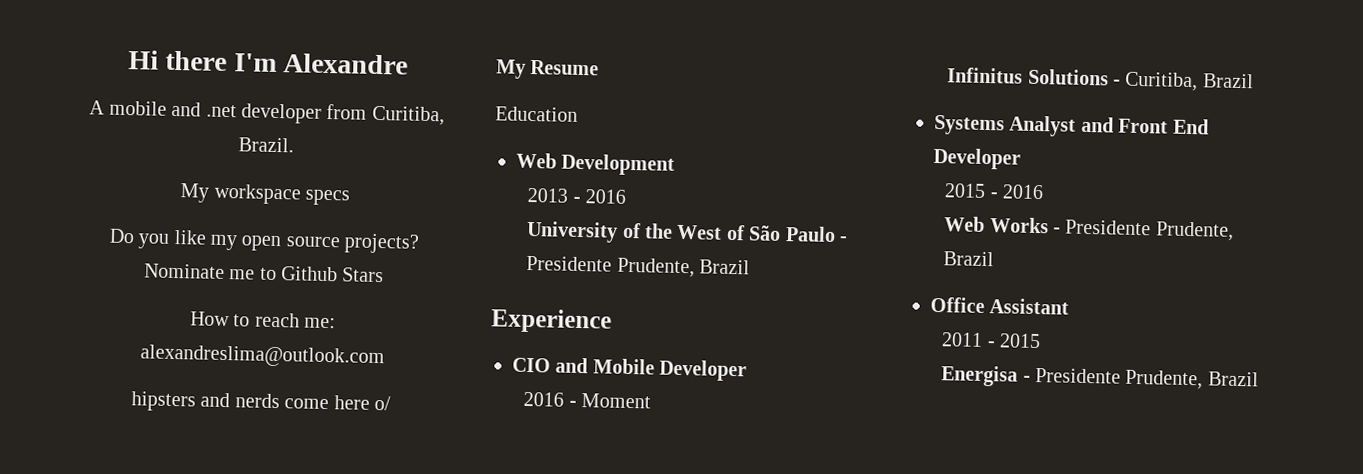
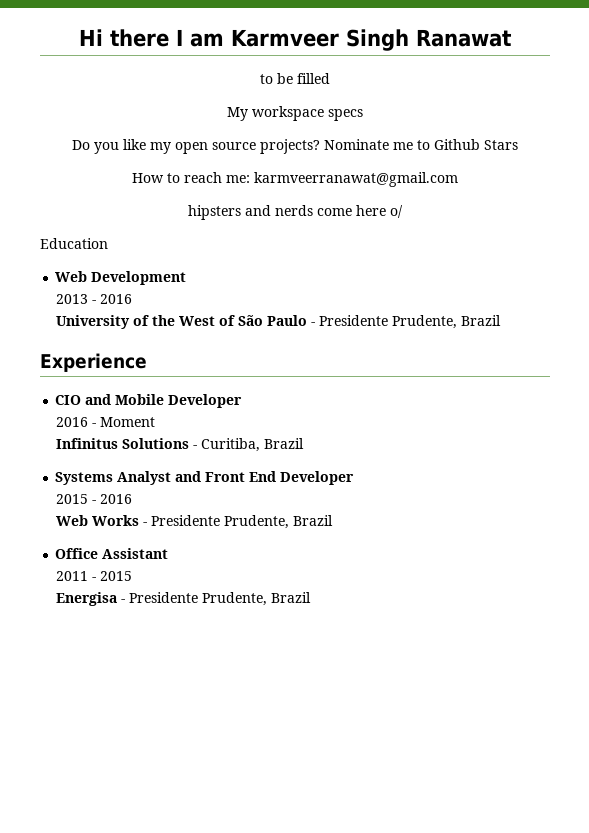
[233,53,409,75] [89,100,445,126] [238,137,294,153] I'm Alexandre // A mobile and .net developer from Curitiba, Brazil. -> [176,29,512,51] [260,73,330,84] I am Karmveer Singh Ranawat // to be filled
[139,344,385,369] alexandreslima@outlook.com -> [254,172,458,187] karmveerranawat@gmail.com
[496,59,600,79] // My Resume -> (403, 211) none

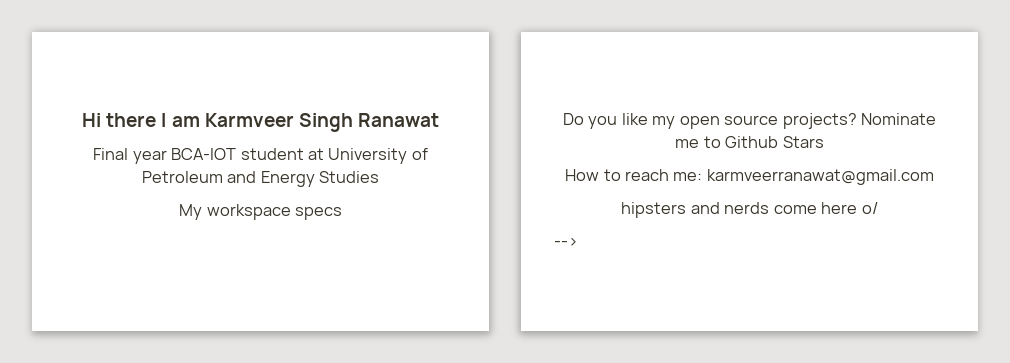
[260,73,330,84] to be filled -> [93,148,428,164] [141,171,380,187] Final year BCA-IOT student at University of Petroleum and Energy Studies
[40,238,108,249] [55,271,187,285] [56,294,133,304] [56,315,502,329] [40,353,147,372] [55,394,243,408] [56,417,156,427] [56,438,305,452] [55,471,355,485] [56,494,133,504] [56,515,334,529] [55,548,169,559] [56,571,133,581] [56,592,312,606] Education // Web Development // 2013 - 2016 // University of the West of São Paulo - Presidente Prudente, Brazil // Experience // CIO and Mobile Developer // 2016 - Moment // Infinitus Solutions - Curitiba, Brazil // Systems Analyst and Front End Developer // 2015 - 2016 // Web Works - Presidente Prudente, Brazil // Office Assistant // 2011 - 2015 // Energisa - Presidente Prudente, Brazil -> [554,237,578,247] -->

